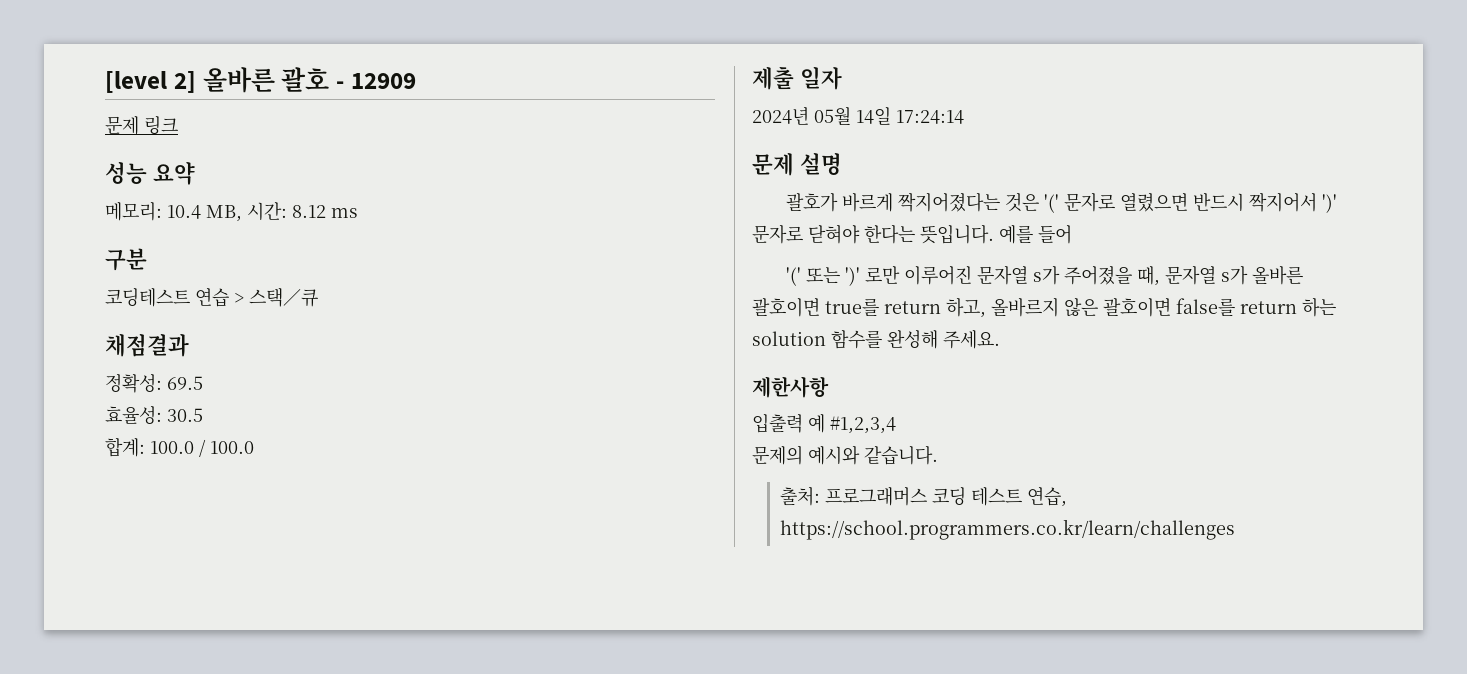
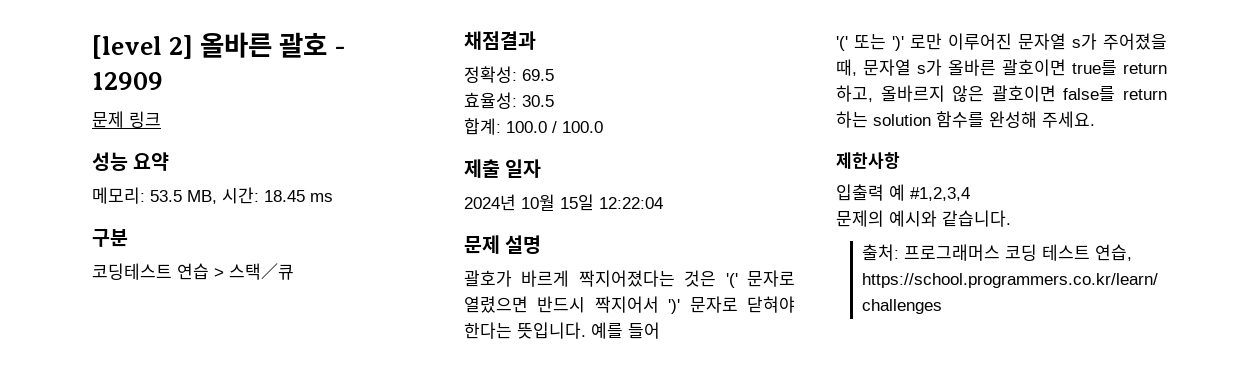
[167,205,201,219] 10.4 -> [150,190,182,202] 53.5
[292,205,326,218] 8.12 -> [264,190,305,202] 18.45
[814,107,964,125] 05월 14일 17:24:14 -> [521,194,663,211] 10월 15일 12:22:04

